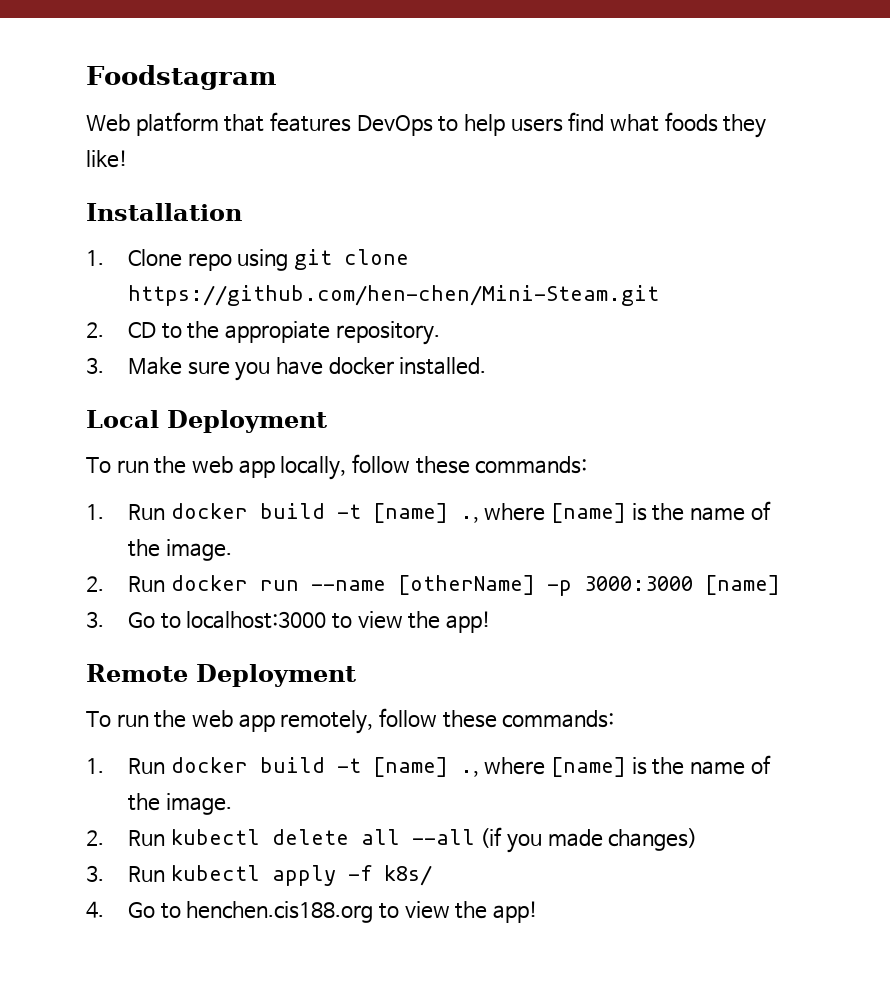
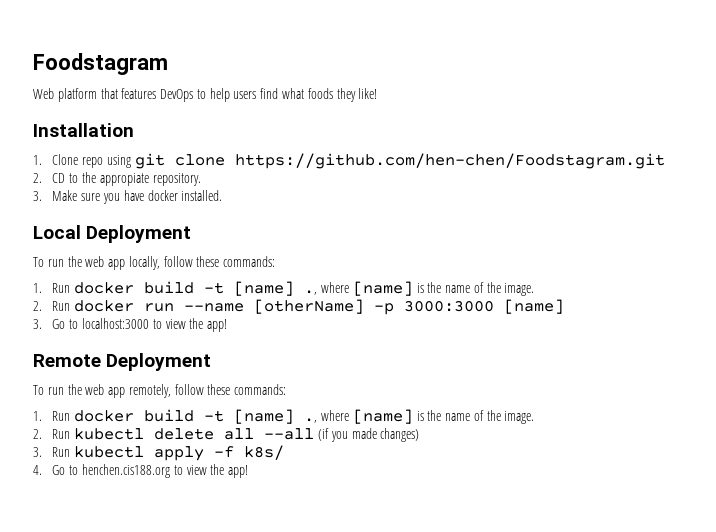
[127,285,659,306] https://github.com/hen-chen/Mini-Steam.git -> [234,153,665,169] https://github.com/hen-chen/Foodstagram.git

